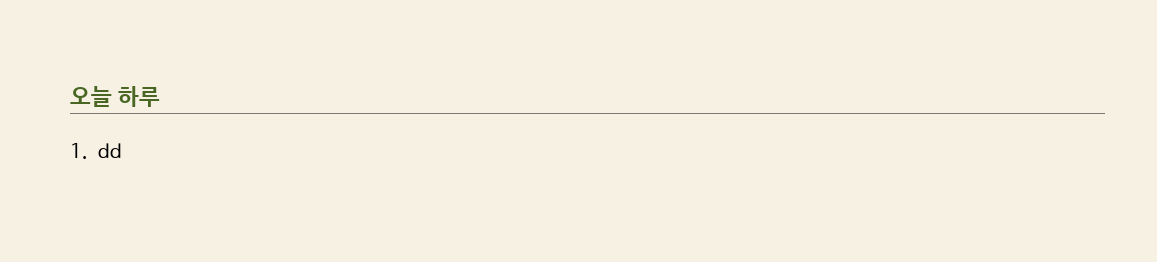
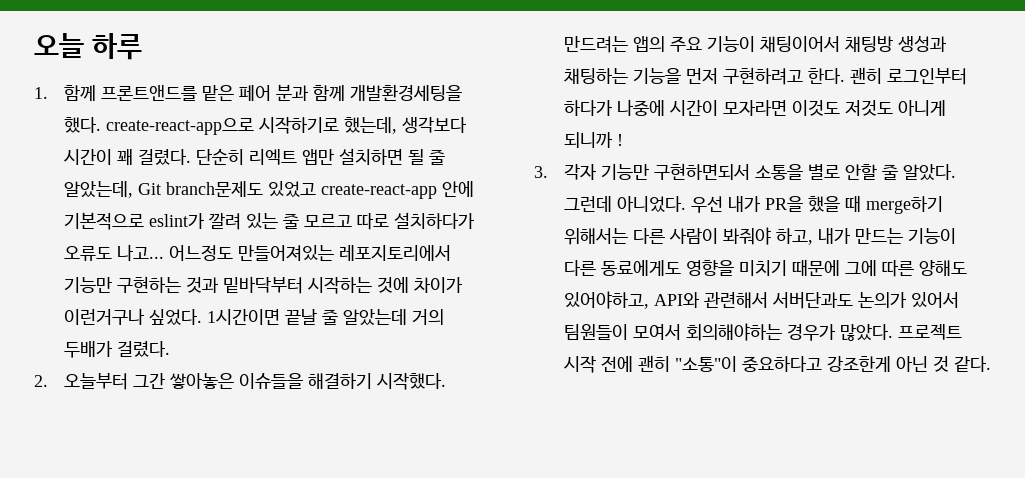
[98,143,122,158] dd -> [63,84,462,101] [63,116,467,135] [63,148,445,165] [63,181,474,199] [63,212,475,230] [63,244,451,261] [63,276,463,294] [63,308,444,326] [63,341,170,358] [34,372,446,390] [563,36,947,53] [563,67,967,85] [563,99,946,116] [563,132,623,148] [534,163,956,181] [563,195,943,214] [563,227,956,245] [563,259,967,277] [563,291,959,309] [563,323,962,341] [563,355,991,373] 함께 프론트앤드를 맡은 페어 분과 함께 개발환경세팅을 했다. create-react-app으로 시작하기로 했는데, 생각보다 시간이 꽤 걸렸다. 단순히 리엑트 앱만 설치하면 될 줄 알았는데, Git branch문제도 있었고 create-react-app 안에 기본적으로 eslint가 깔려 있는 줄 모르고 따로 설치하다가 오류도 나고... 어느정도 만들어져있는 레포지토리에서 기능만 구현하는 것과 밑바닥부터 시작하는 것에 차이가 이런거구나 싶었다. 1시간이면 끝날 줄 알았는데 거의 두배가 걸렸다. // 2. 오늘부터 그간 쌓아놓은 이슈들을 해결하기 시작했다. 만드려는 앱의 주요 기능이 채팅이어서 채팅방 생성과 채팅하는 기능을 먼저 구현하려고 한다. 괜히 로그인부터 하다가 나중에 시간이 모자라면 이것도 저것도 아니게 되니까 ! // 3. 각자 기능만 구현하면되서 소통을 별로 안할 줄 알았다. 그런데 아니었다. 우선 내가 PR을 했을 때 merge하기 위해서는 다른 사람이 봐줘야 하고, 내가 만드는 기능이 다른 동료에게도 영향을 미치기 때문에 그에 따른 양해도 있어야하고, API와 관련해서 서버단과도 논의가 있어서 팀원들이 모여서 회의해야하는 경우가 많았다. 프로젝트 시작 전에 괜히 "소통"이 중요하다고 강조한게 아닌 것 같다.

